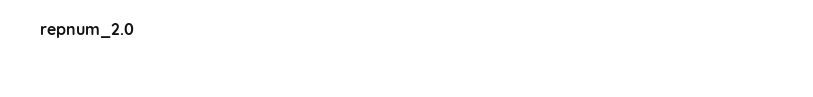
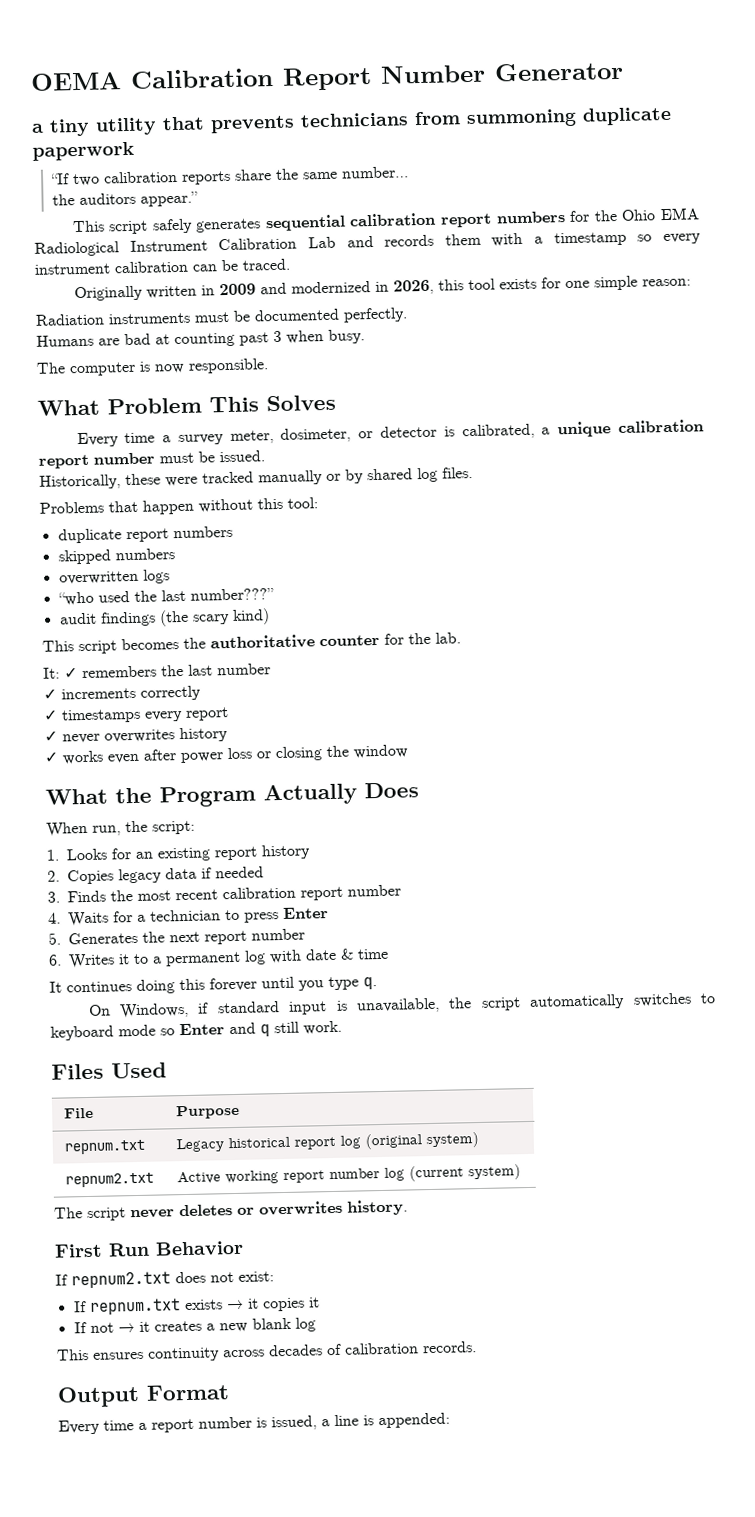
[40,23,134,38] repnum_2.0 -> [30,61,624,91] [31,106,672,137] [32,141,135,161] [50,166,410,187] [52,191,199,207] [71,207,700,235] [34,231,701,257] [34,258,291,275] [73,275,691,302] [35,307,408,326] [36,329,365,348] [36,358,269,377] [37,394,336,416] [76,419,704,448] [38,450,265,469] [39,467,473,490] [39,497,318,515] [57,525,233,544] [57,548,175,565] [58,569,170,585] [57,588,274,606] [58,608,270,627] [42,632,461,655] [43,663,271,679] [43,685,201,701] [43,707,229,724] [44,727,228,744] [44,744,408,765] [45,782,419,808] [46,820,195,837] [46,844,311,862] [47,866,264,885] [47,884,401,903] [48,907,329,927] [48,928,305,945] [48,948,389,969] [49,976,377,994] [87,992,716,1019] [50,1020,342,1041] [51,1062,167,1080] [63,1107,94,1119] [175,1104,240,1120] [63,1139,146,1155] [175,1132,479,1153] [64,1172,154,1188] [176,1164,521,1185] [54,1199,408,1222] [54,1240,244,1258] [55,1271,274,1289] [73,1297,320,1316] [73,1317,316,1334] [57,1341,477,1362] [57,1384,230,1408] [58,1412,450,1435] OEMA Calibration Report Number Generator // a tiny utility that prevents technicians from summoning duplicate paperwork // “If two calibration reports share the same number… // the auditors appear.” // This script safely generates sequential calibration report numbers for the Ohio EMA Radiological Instrument Calibration Lab and records them with a timestamp so every instrument calibration can be traced. // Originally written in 2009 and modernized in 2026, this tool exists for one simple reason: // Radiation instruments must be documented perfectly. // Humans are bad at counting past 3 when busy. // The computer is now responsible. // What Problem This Solves // Every time a survey meter, dosimeter, or detector is calibrated, a unique calibration report number must be issued. // Historically, these were tracked manually or by shared log files. // Problems that happen without this tool: // duplicate report numbers // skipped numbers // overwritten logs // “who used the last number???” // audit findings (the scary kind) // This script becomes the authoritative counter for the lab. // It: ✓ remembers the last number // ✓ increments correctly // ✓ timestamps every report // ✓ never overwrites history // ✓ works even after power loss or closing the window // What the Program Actually Does // When run, the script: // 1. Looks for an existing report history // 2. Copies legacy data if needed // 3. Finds the most recent calibration report number // 4. Waits for a technician to press Enter // 5. Generates the next report number // 6. Writes it to a permanent log with date & time // It continues doing this forever until you type q. // On Windows, if standard input is unavailable, the script automatically switches to keyboard mode so Enter and q still work. // Files Used // File | Purpose // repnum.txt | Legacy historical report log (original system) // repnum2.txt | Active working report number log (current system) // The script never deletes or overwrites history. // First Run Behavior // If repnum2.txt does not exist: // If repnum.txt exists → it copies it // If not → it creates a new blank log // This ensures continuity across decades of calibration records. // Output Format // Every time a report number is issued, a line is appended:

